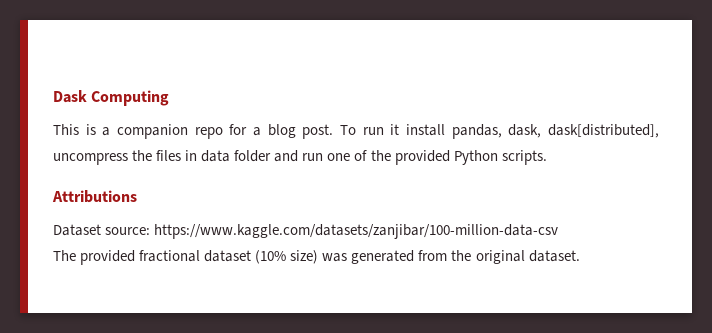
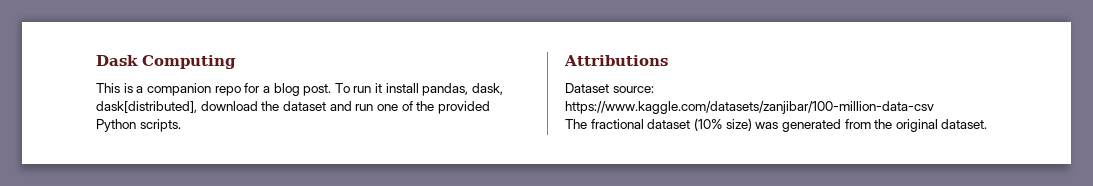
[53,150,272,165] uncompress the files in data folder -> [200,101,326,111] download the dataset
[80,250,136,265] provided -> (587, 124) none

